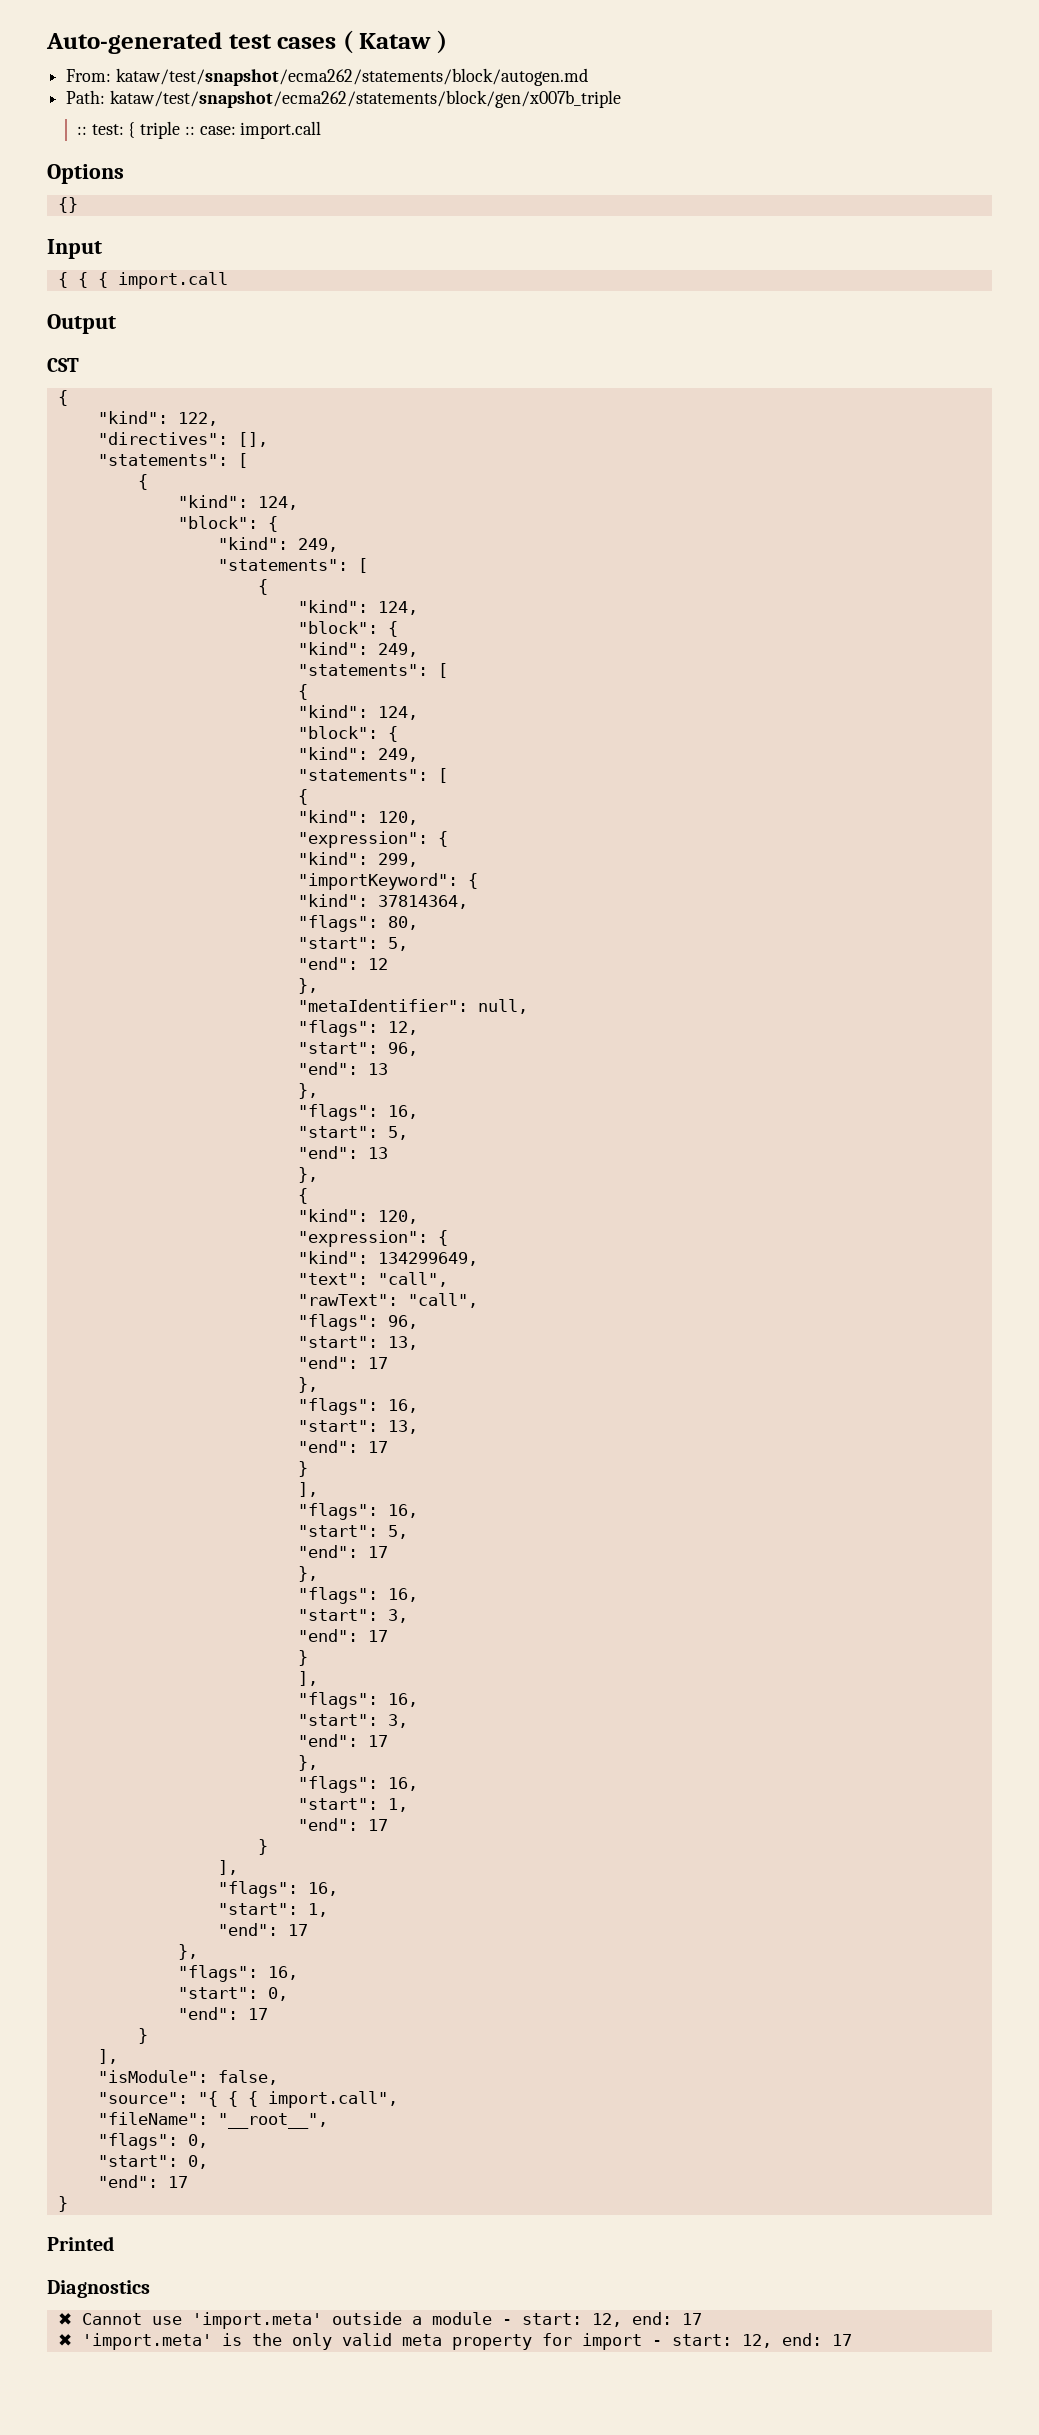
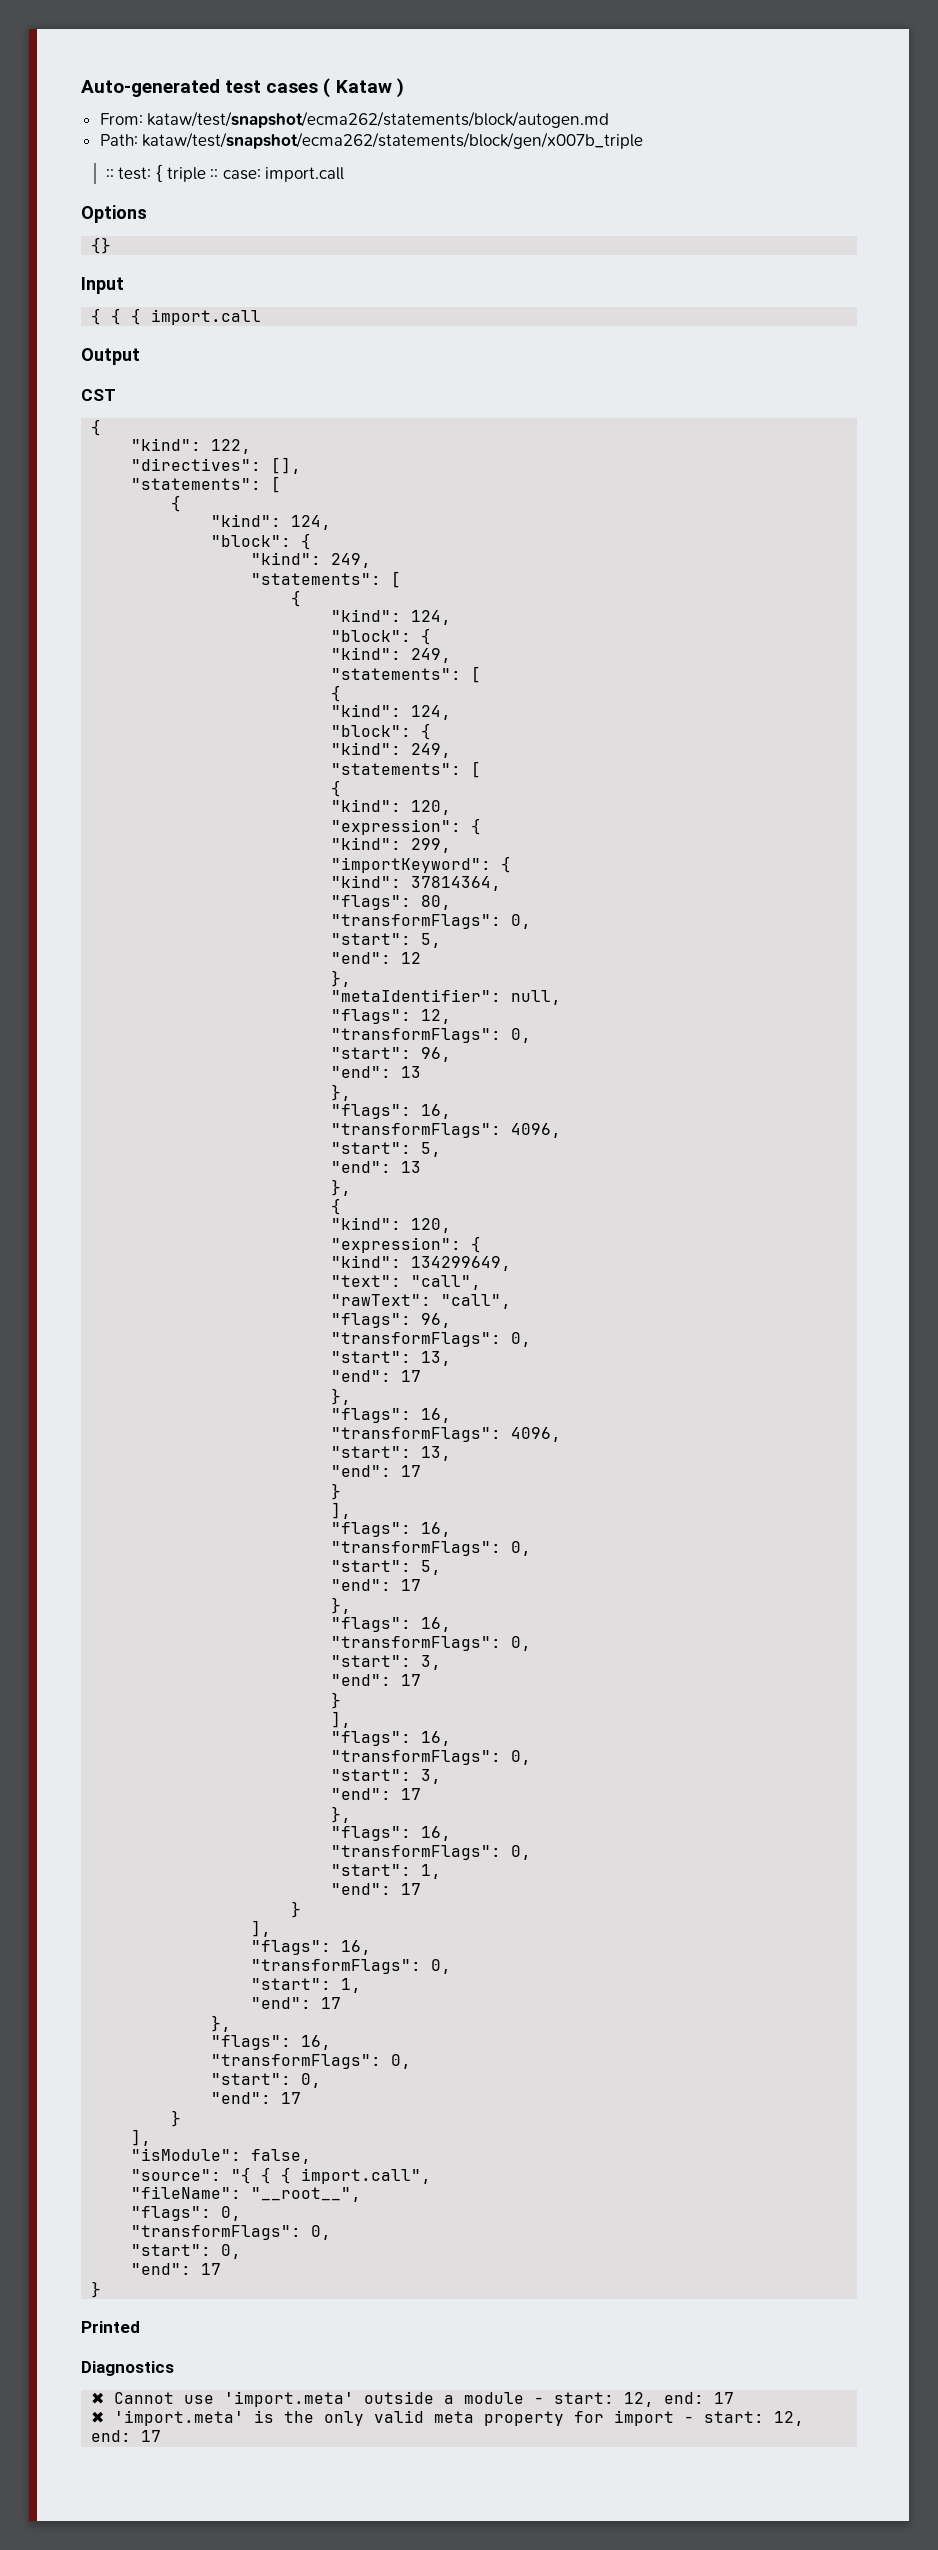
(418, 923) none -> [331,914,532,929] // "transformFlags": 0,
(418, 1028) none -> [331,1028,532,1043] // "transformFlags": 0,
(418, 1112) none -> [331,1123,562,1138] // "transformFlags": 4096,
(418, 1322) none -> [331,1332,532,1347] // "transformFlags": 0,
(418, 1406) none -> [331,1427,562,1442] // "transformFlags": 4096,
(418, 1511) none -> [331,1541,532,1556] // "transformFlags": 0,
(418, 1595) none -> [331,1636,532,1651] // "transformFlags": 0,
(418, 1700) none -> [331,1750,532,1765] // "transformFlags": 0,
(418, 1784) none -> [331,1845,532,1860] // "transformFlags": 0,
(338, 1889) none -> [251,1959,452,1974] // "transformFlags": 0,
(298, 1973) none -> [211,2054,412,2069] // "transformFlags": 0,
(208, 2141) none -> [131,2225,332,2240] // "transformFlags": 0,

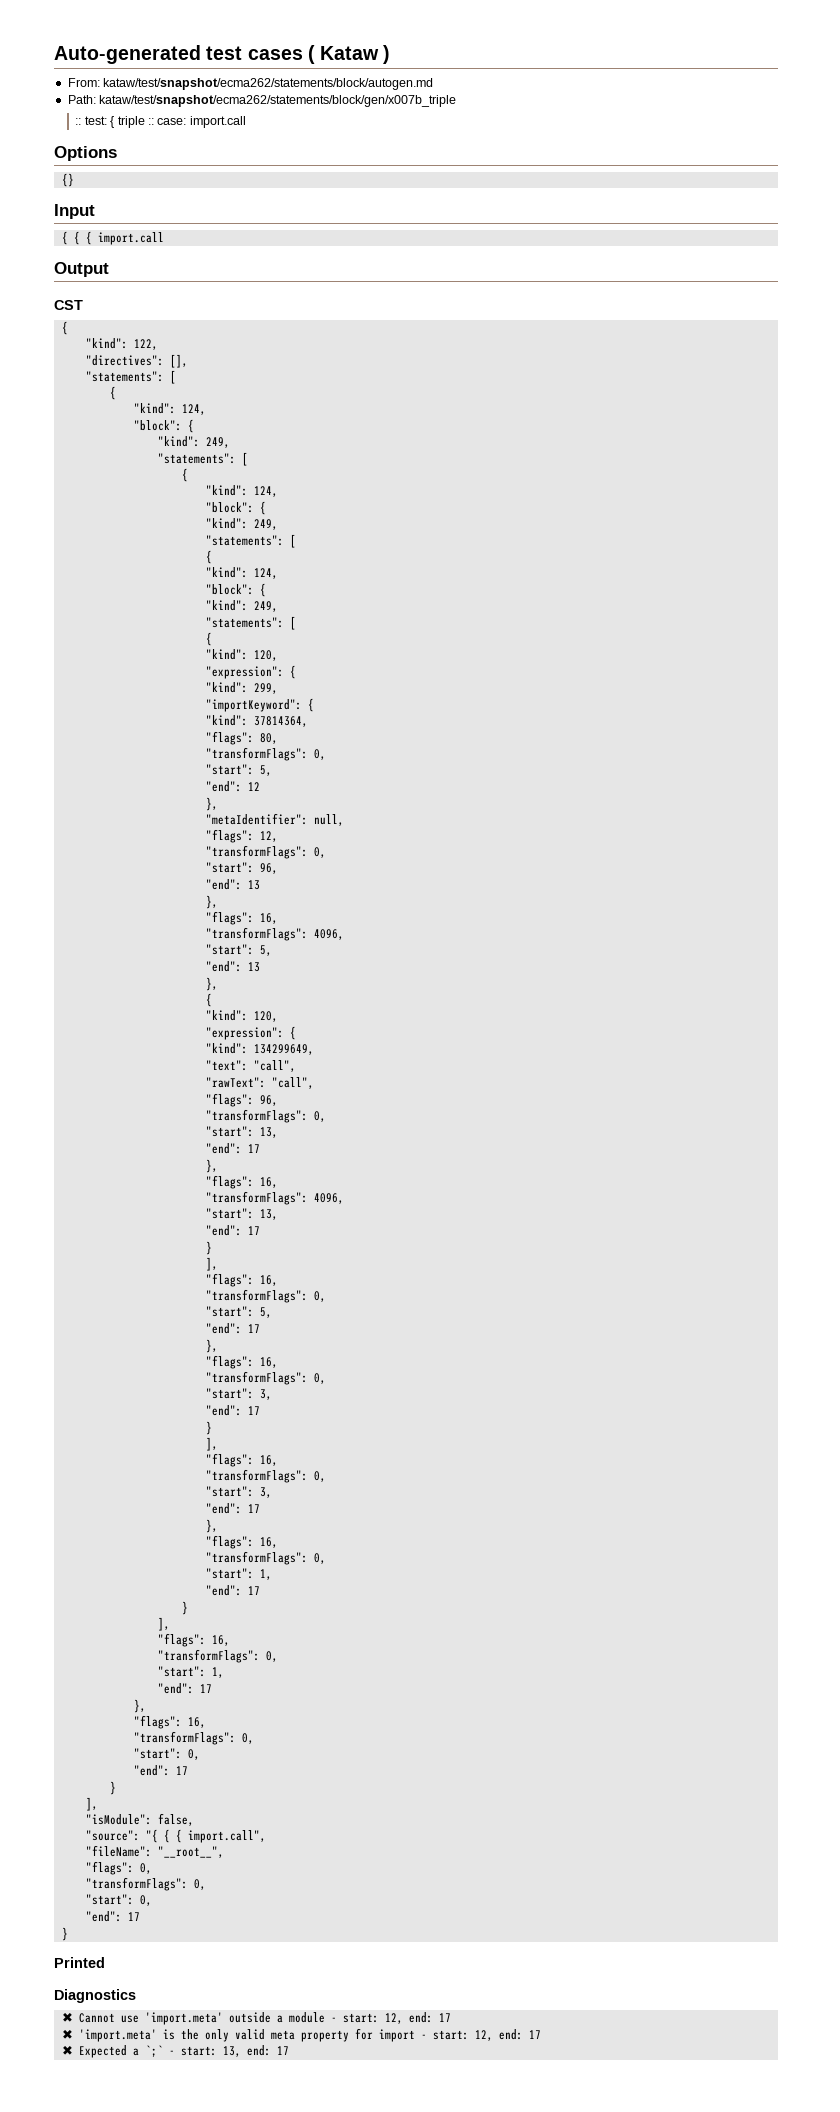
(162, 2436) none -> [61,2045,289,2058] // ✖ Expected a `;` - start: 13, end: 17

